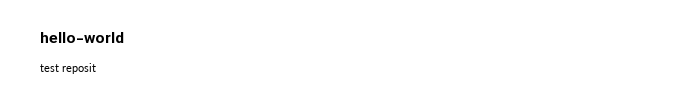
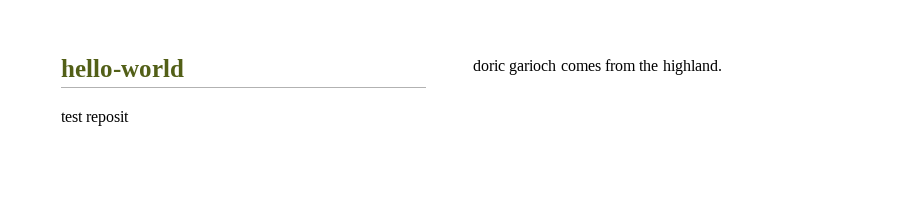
(96, 68) none -> [473,59,722,75] // doric garioch comes from the highland.

